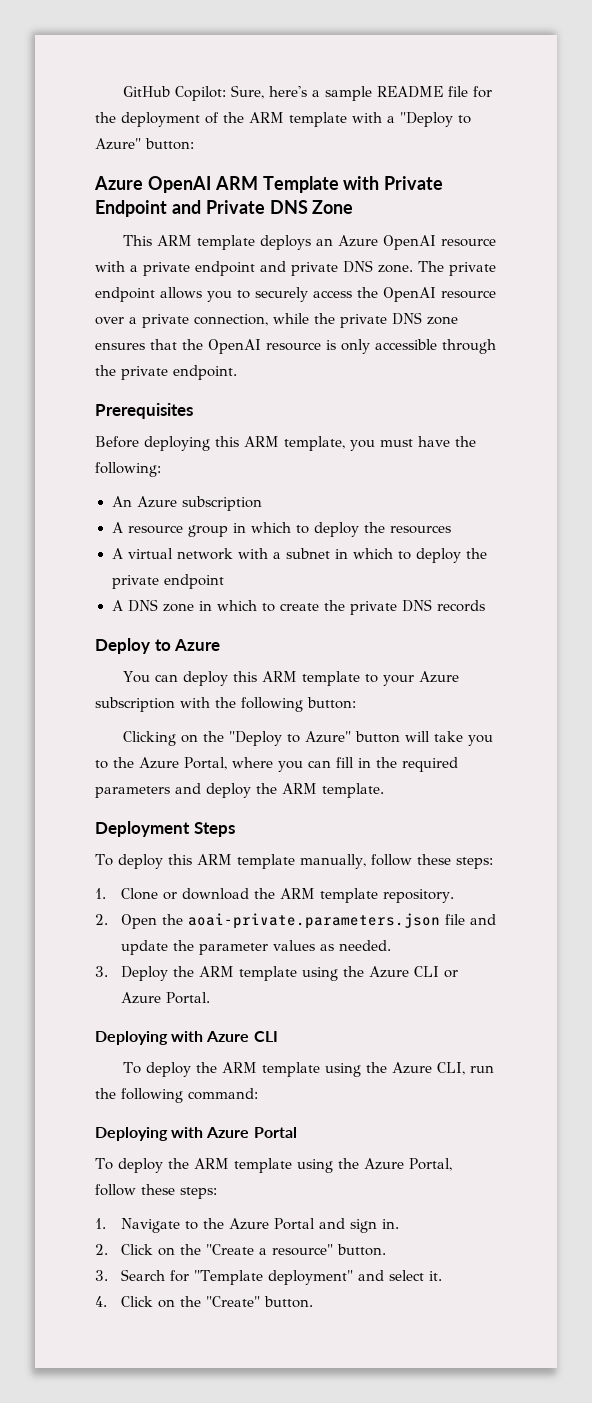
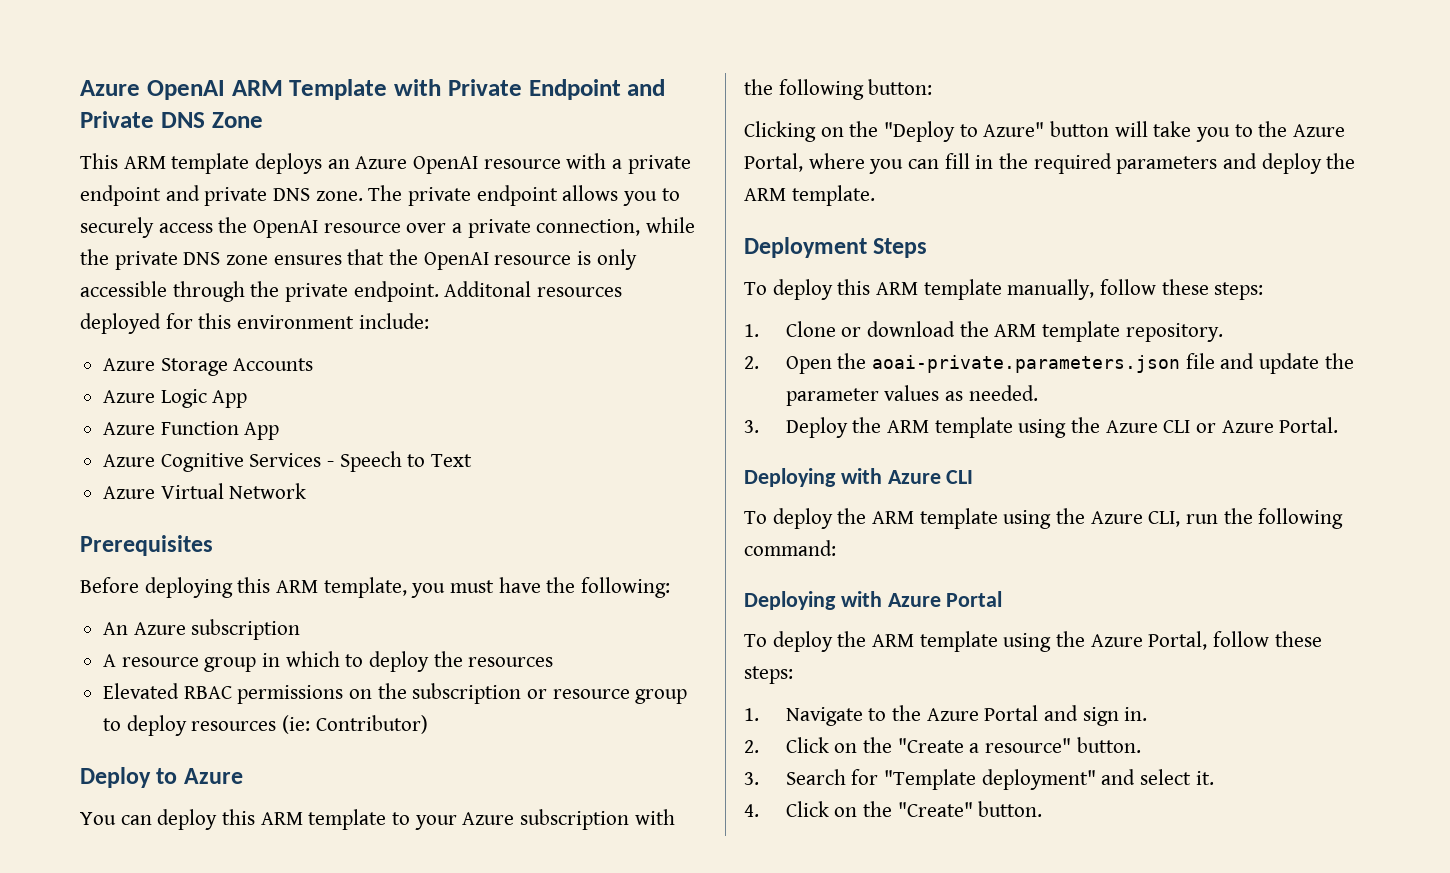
[122,85,492,101] [95,112,471,127] [95,138,194,150] GitHub Copilot: Sure, here's a sample README file for the deployment of the ARM template with a "Deploy to Azure" button: // -> (80, 88) none
(237, 372) none -> [444,281,623,297] [80,313,429,334] [103,358,314,376] [103,389,248,408] [103,421,280,440] [103,451,473,472] [103,483,307,499] Additonal resources deployed for this environment include: // Azure Storage Accounts // Azure Logic App // Azure Function App // Azure Cognitive Services - Speech to Text // Azure Virtual Network
[111,548,487,563] [111,574,224,589] [111,599,485,615] A virtual network with a subnet in which to deploy the private endpoint // A DNS zone in which to create the private DNS records -> [103,683,688,704] [103,715,428,736] Elevated RBAC permissions on the subscription or resource group to deploy resources (ie: Contributor)

